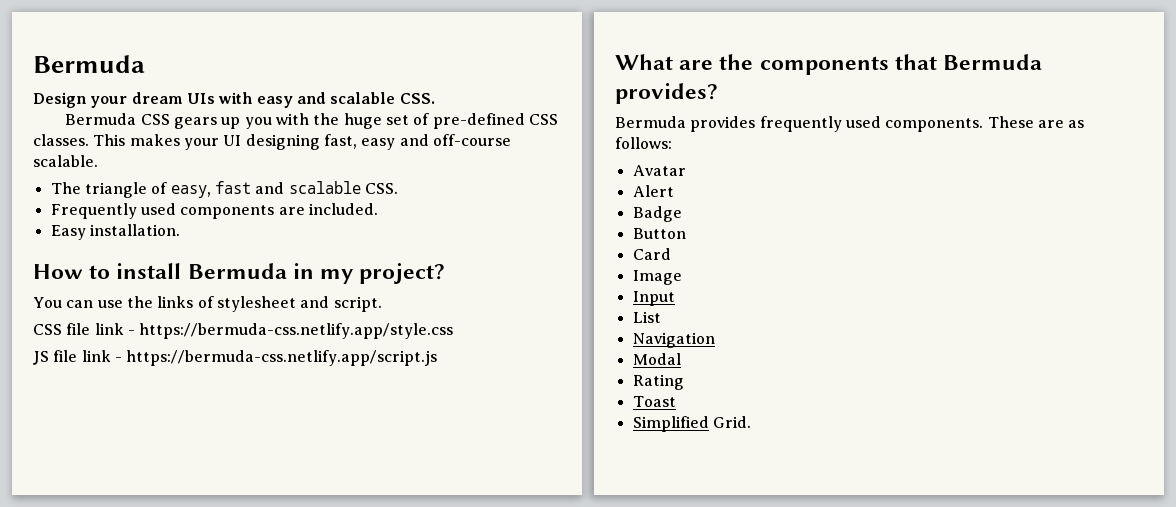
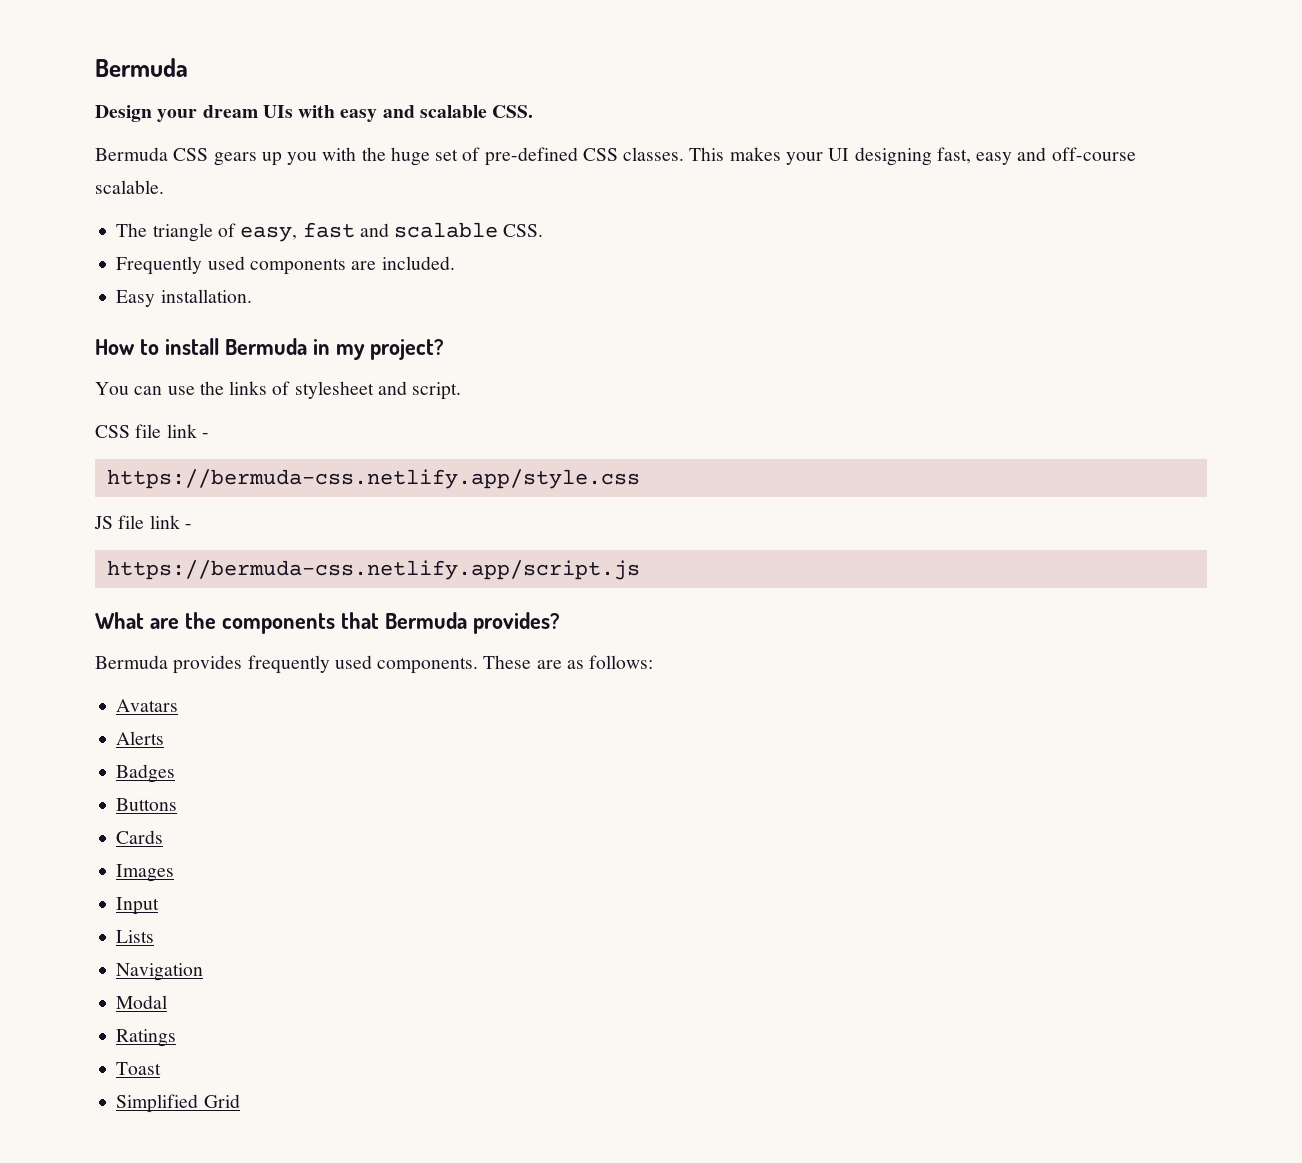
(135, 332) none -> (209, 435) //
(122, 359) none -> (192, 526) //
[632,165,686,176] [632,185,674,197] [632,206,682,222] [632,228,686,239] [632,248,671,260] [632,270,682,285] Avatar // Alert // Badge // Button // Card // Image -> [116,699,179,712] [116,731,165,745] [116,764,176,783] [116,798,178,811] [116,830,164,844] [116,864,175,882] Avatars // Alerts // Badges // Buttons // Cards // Images
[632,311,661,323] List -> [116,930,155,943] Lists
[632,374,684,390] Rating -> [116,1029,177,1047] Ratings
[712,416,751,428] Grid. -> [203,1094,240,1108] Grid

